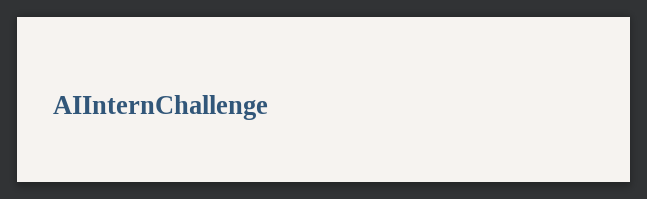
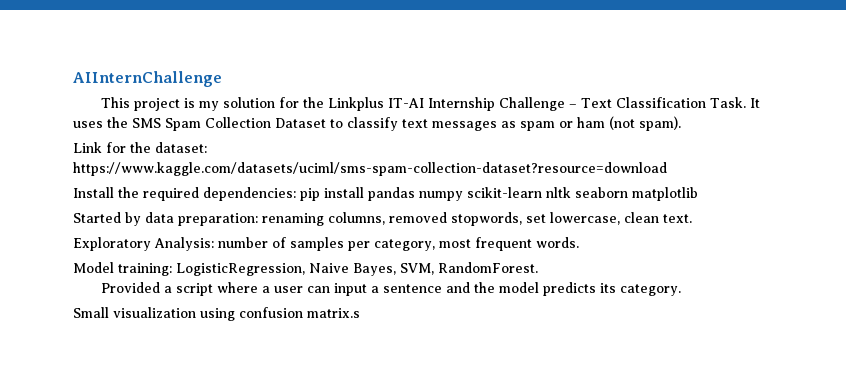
(268, 107) none -> [101,97,761,111] [73,116,681,131] [73,142,207,153] [73,162,667,176] [73,187,698,201] [73,212,692,226] [73,237,579,251] [73,262,538,276] [101,282,682,296] [73,307,360,321] // This project is my solution for the Linkplus IT-AI Internship Challenge – Text Classification Task. It uses the SMS Spam Collection Dataset to classify text messages as spam or ham (not spam). // Link for the dataset: https://www.kaggle.com/datasets/uciml/sms-spam-collection-dataset?resource=download // Install the required dependencies: pip install pandas numpy scikit-learn nltk seaborn matplotlib // Started by data preparation: renaming columns, removed stopwords, set lowercase, clean text. // Exploratory Analysis: number of samples per category, most frequent words. // Model training: LogisticRegression, Naive Bayes, SVM, RandomForest. // Provided a script where a user can input a sentence and the model predicts its category. // Small visualization using confusion matrix.s

